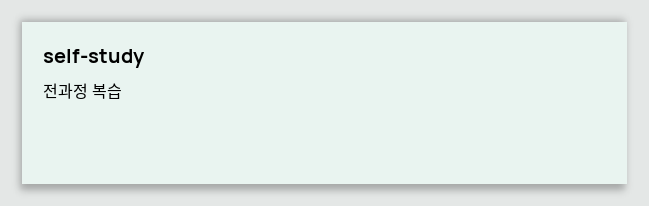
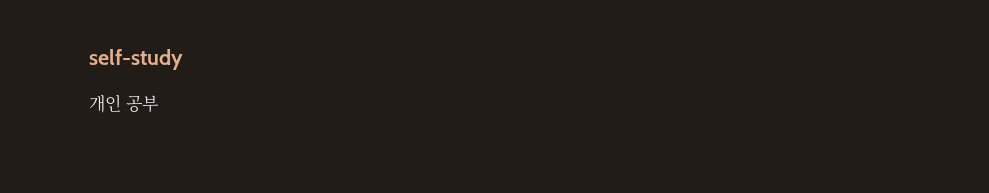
[43,83,123,99] 전과정 복습 -> [89,94,159,113] 개인 공부

